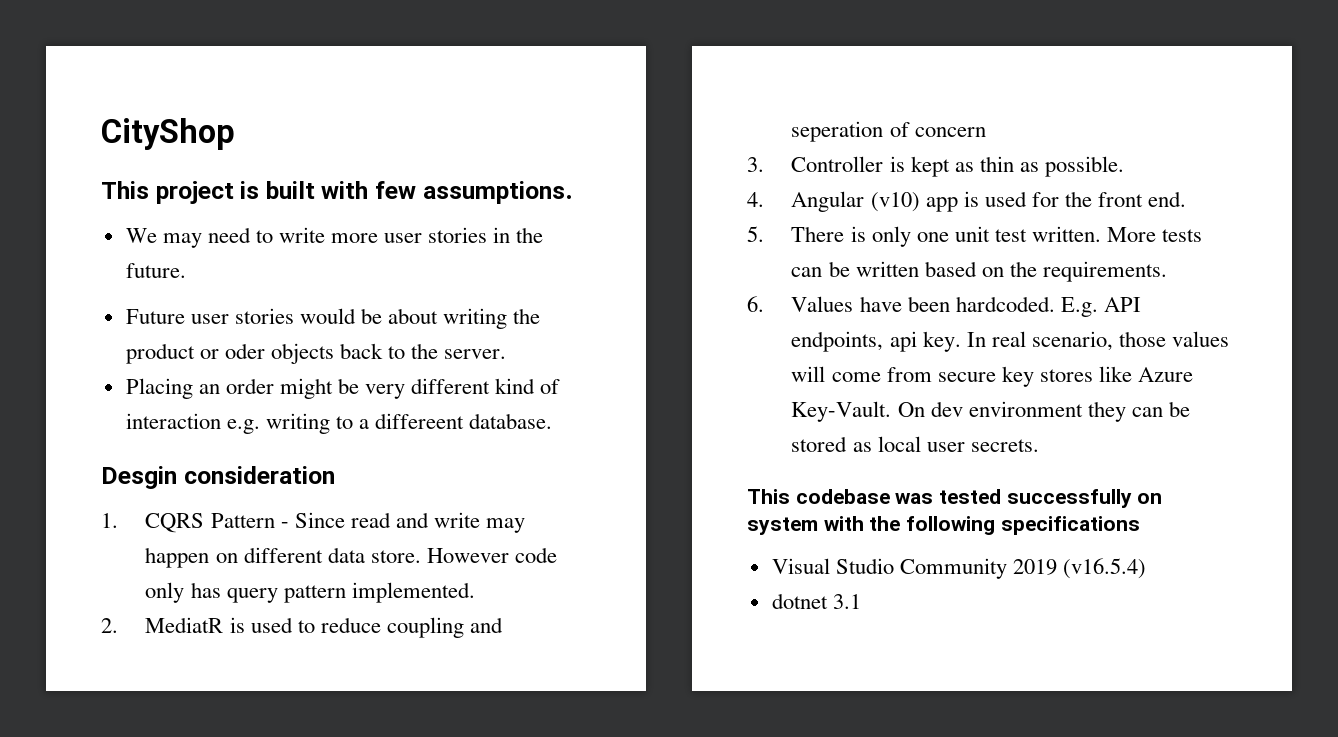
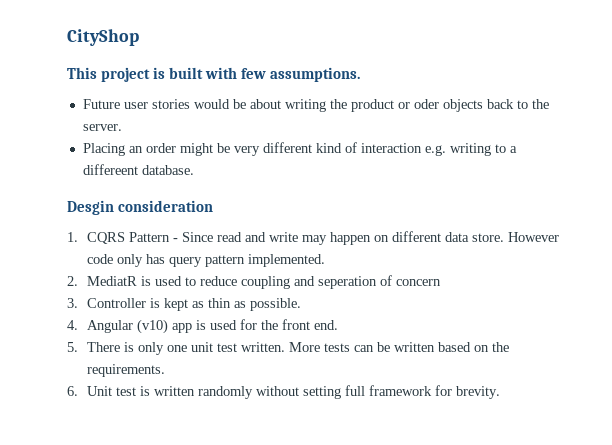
[125,227,544,248] [125,263,186,278] // We may need to write more user stories in the future. -> (361, 74) none
[791,296,1141,317] [791,331,1229,352] [791,366,1193,387] [791,401,1190,422] [791,436,1039,452] [747,489,1163,508] [747,516,1140,535] [771,558,1147,579] [771,593,861,609] Values have been hardcoded. E.g. API endpoints, api key. In real scenario, those values will come from secure key stores like Azure Key-Vault. On dev environment they can be stored as local user secrets. // This codebase was tested successfully on system with the following specifications // Visual Studio Community 2019 (v16.5.4) // dotnet 3.1 -> [86,385,500,399] Unit test is written randomly without setting full framework for brevity.

